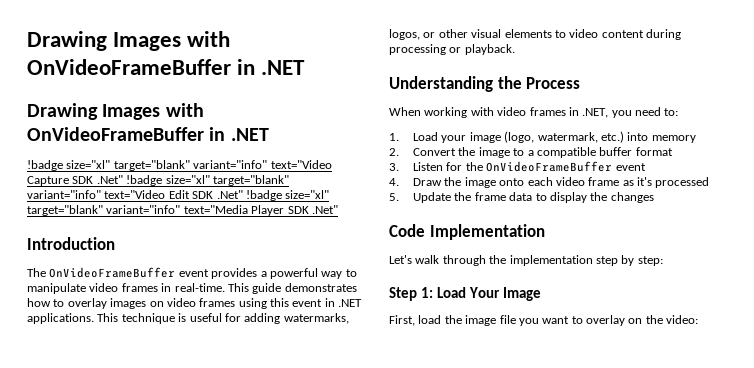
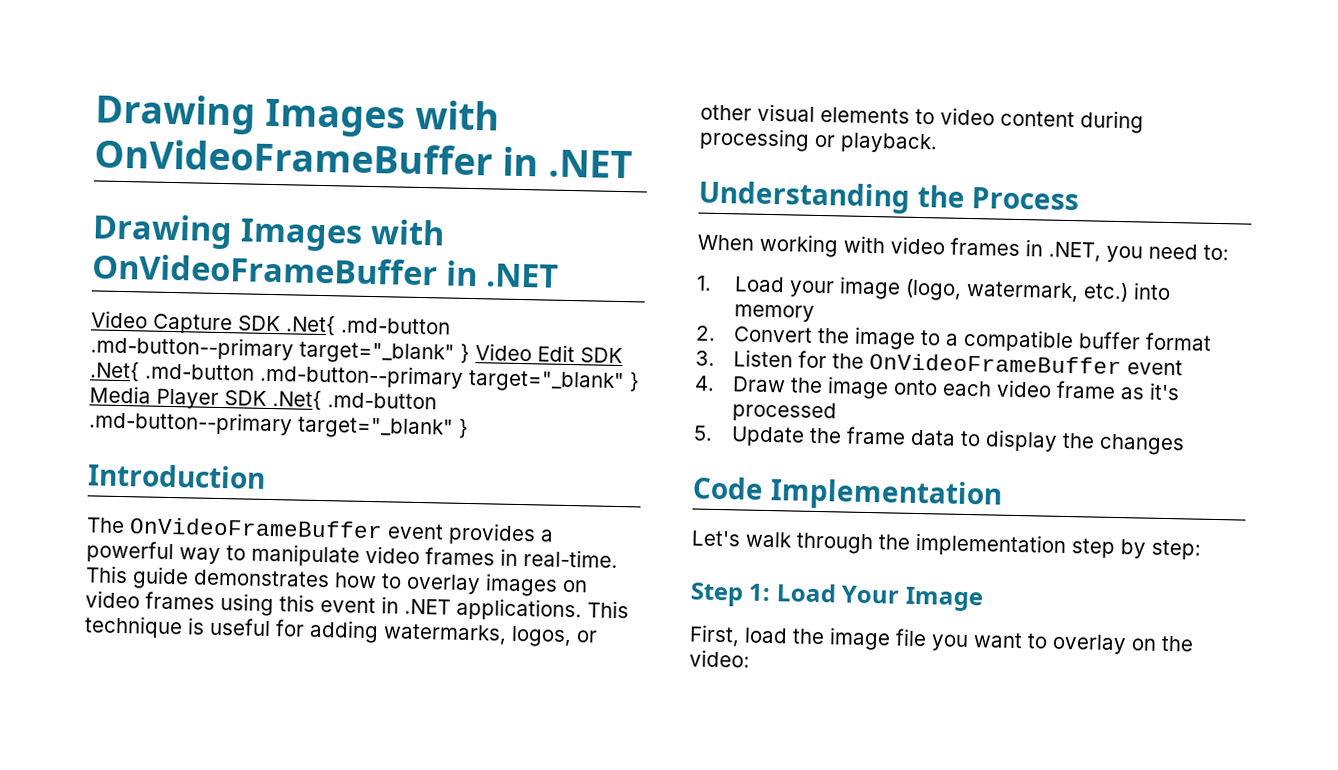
[27,160,332,171] [27,175,289,186] [27,190,330,201] [27,205,338,216] !badge size="xl" target="blank" variant="info" text="Video Capture SDK .Net" !badge size="xl" target="blank" variant="info" text="Video Edit SDK .Net" !badge size="xl" target="blank" variant="info" text="Media Player SDK .Net" -> [91,310,451,336] [90,335,623,365] [89,360,640,394] [89,385,437,411] [88,410,469,440] Video Capture SDK .Net{ .md-button .md-button--primary target="_blank" } Video Edit SDK .Net{ .md-button .md-button--primary target="_blank" } Media Player SDK .Net{ .md-button .md-button--primary target="_blank" }

